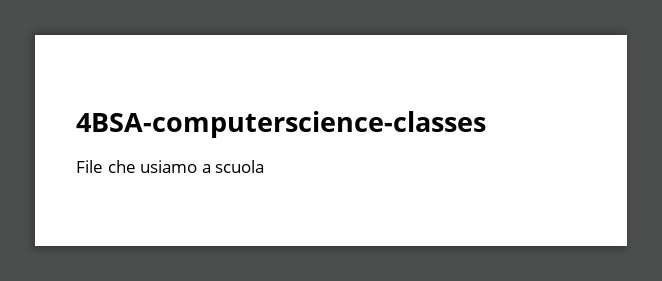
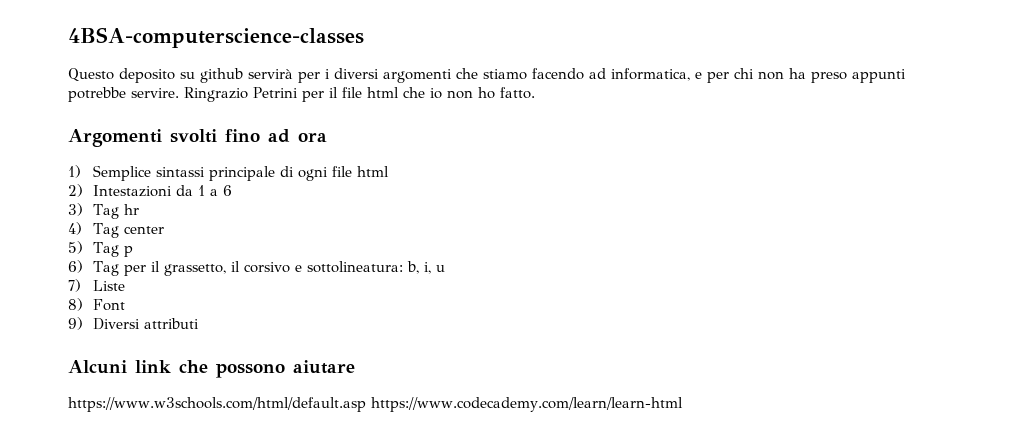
[76,160,265,173] File che usiamo a scuola -> [68,68,906,83] [68,87,535,102] [68,129,327,147] [68,165,389,181] [68,184,232,197] [68,203,139,219] [68,222,164,238] [68,241,133,257] [68,260,445,276] [68,279,125,292] [68,298,125,311] [68,317,199,330] [68,360,355,378] [68,397,683,412] Questo deposito su github servirà per i diversi argomenti che stiamo facendo ad informatica, e per chi non ha preso appunti potrebbe servire. Ringrazio Petrini per il file html che io non ho fatto. // Argomenti svolti fino ad ora // 1) Semplice sintassi principale di ogni file html // 2) Intestazioni da 1 a 6 // 3) Tag hr // 4) Tag center // 5) Tag p // 6) Tag per il grassetto, il corsivo e sottolineatura: b, i, u // 7) Liste // 8) Font // 9) Diversi attributi // Alcuni link che possono aiutare // https://www.w3schools.com/html/default.asp https://www.codecademy.com/learn/learn-html

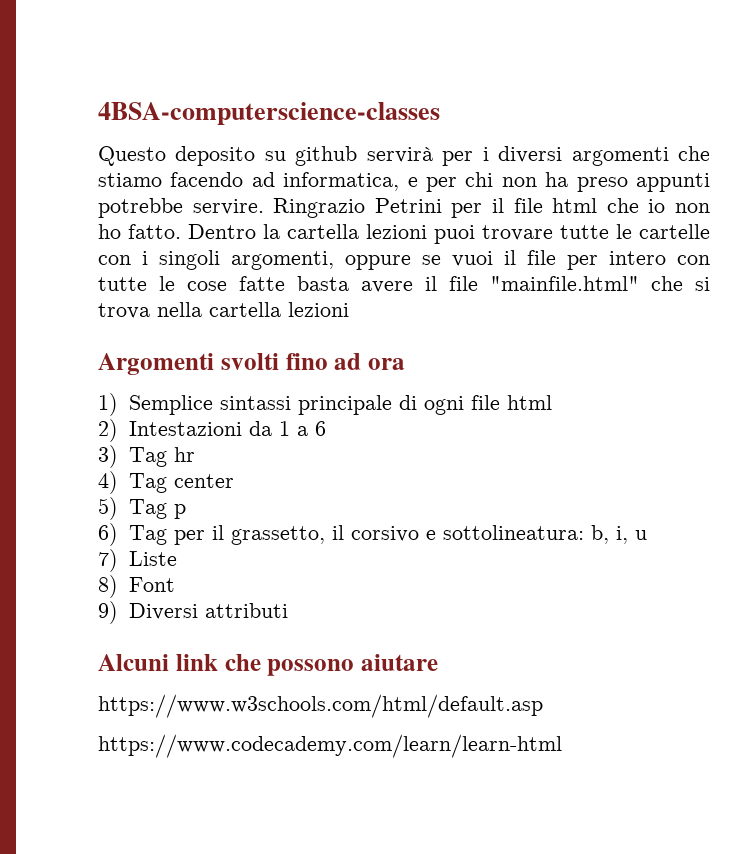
(535, 93) none -> [188,224,710,244] [98,250,710,270] [98,276,710,293] [98,302,349,319] Dentro la cartella lezioni puoi trovare tutte le cartelle con i singoli argomenti, oppure se vuoi il file per intero con tutte le cose fatte basta avere il file "mainfile.html" che si trova nella cartella lezioni
(366, 404) none -> (543, 706) //

